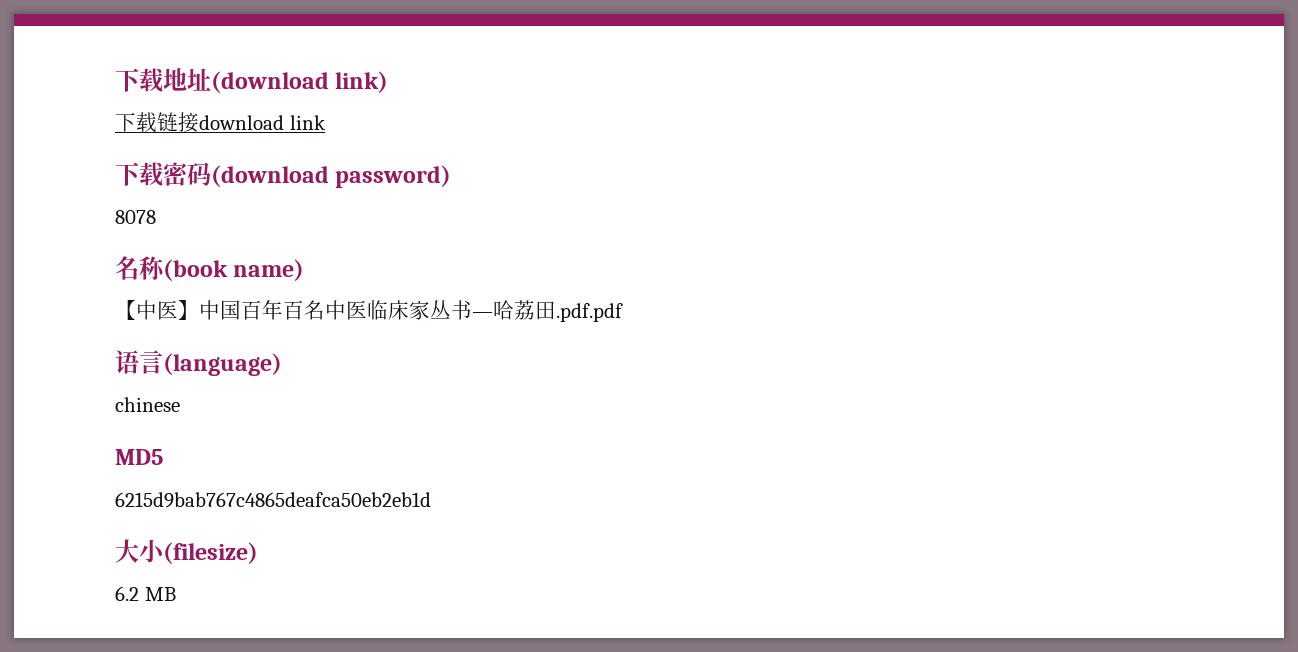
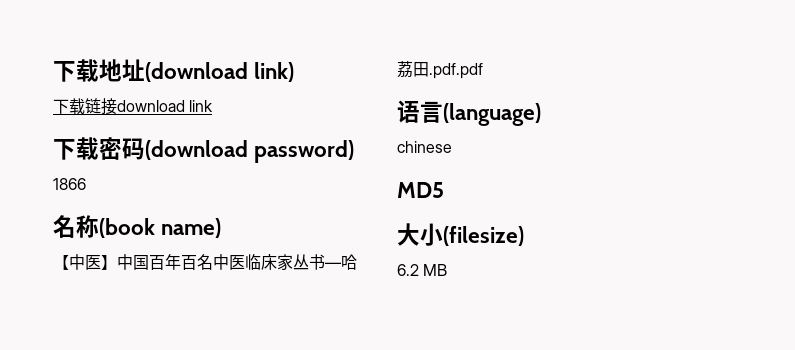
[115,210,156,224] 8078 -> [53,178,86,190] 1866
[115,492,431,508] // 6215d9bab767c4865deafca50eb2eb1d -> (444, 190) none

